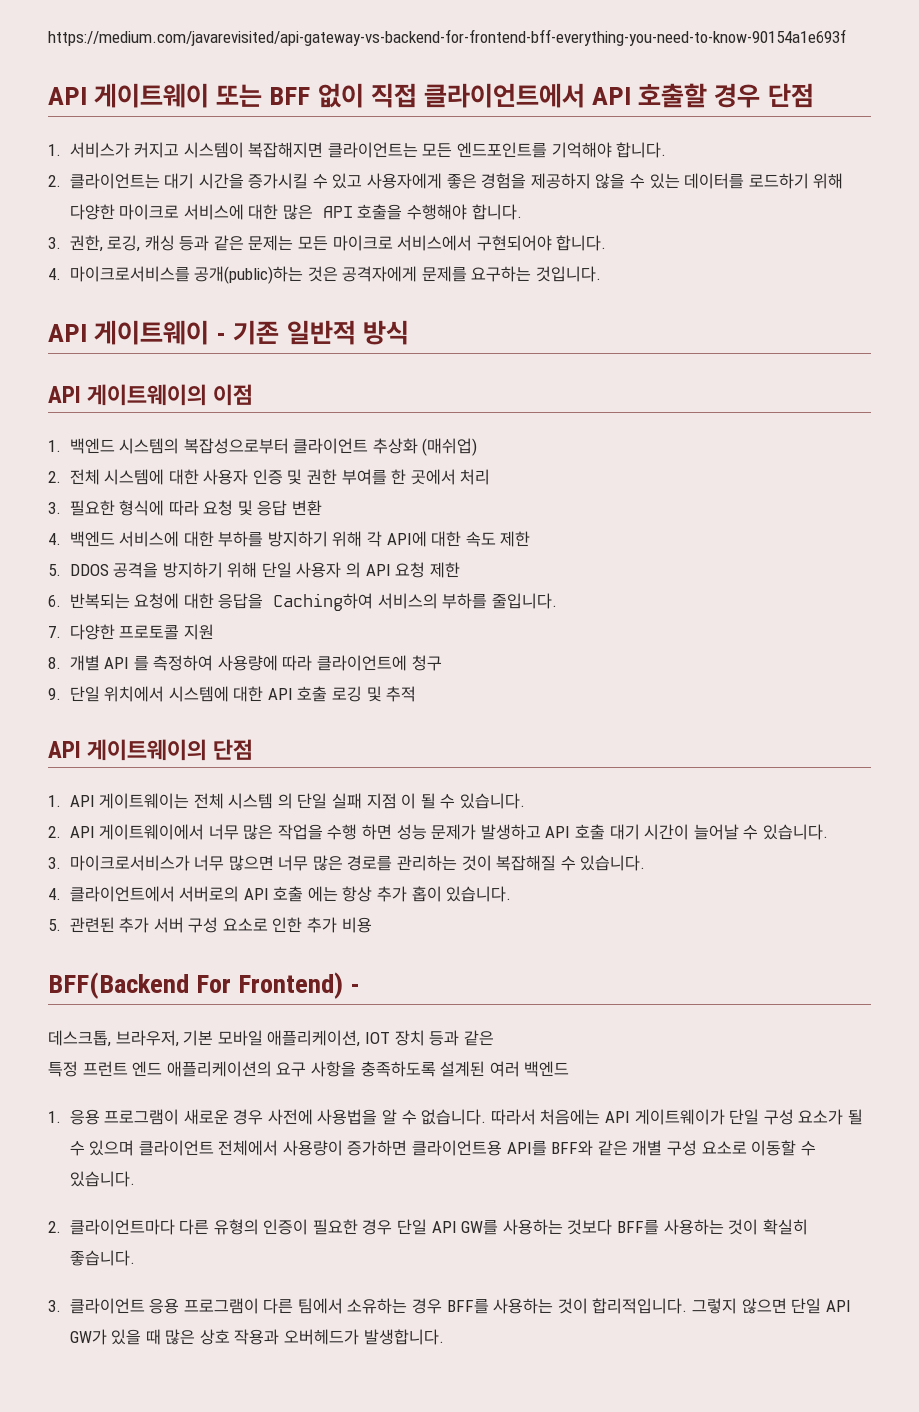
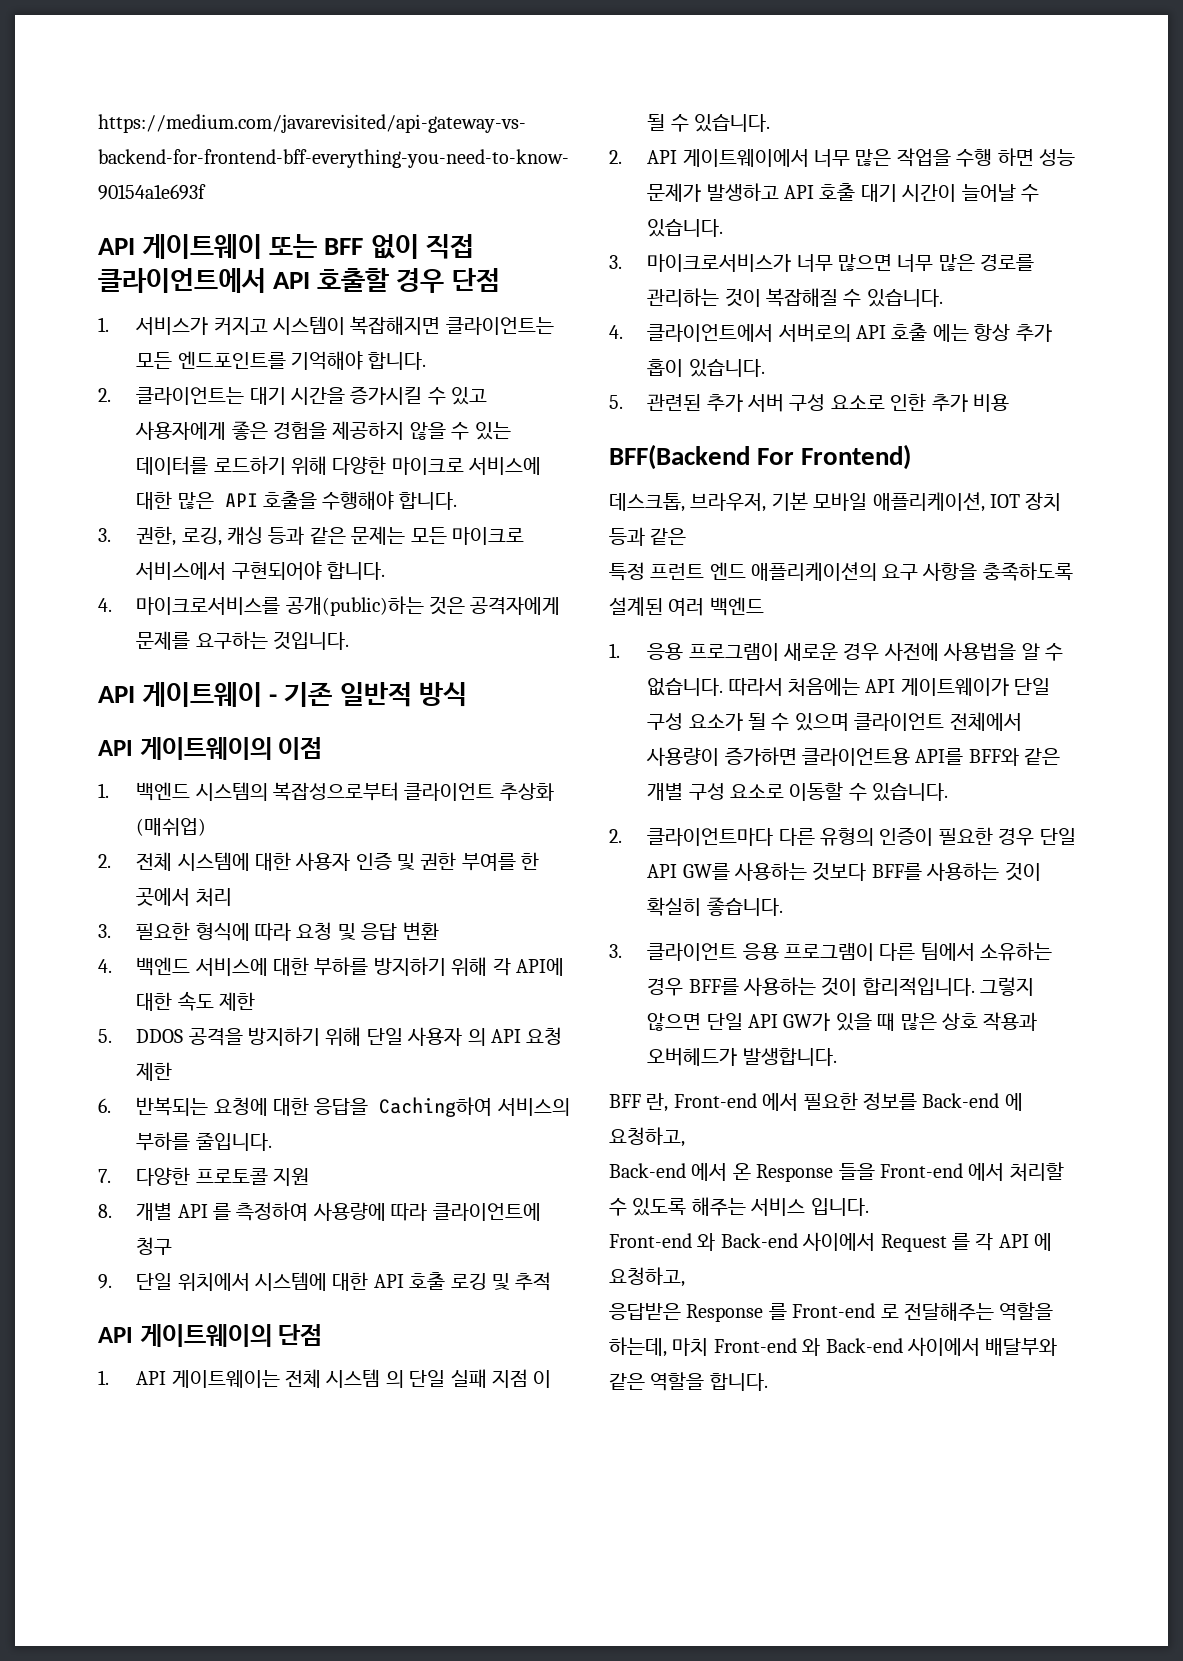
[350,984,361,993] - -> (912, 457) none
(444, 1337) none -> [609,1092,1023,1112] [609,1127,685,1147] [609,1162,1064,1182] [609,1197,869,1216] [609,1232,1053,1252] [609,1267,685,1287] [609,1302,1054,1322] [609,1337,1058,1357] [609,1372,768,1391] // BFF 란, Front-end 에서 필요한 정보를 Back-end 에 요청하고, // Back-end 에서 온 Response 들을 Front-end 에서 처리할 수 있도록 해주는 서비스 입니다. // Front-end 와 Back-end 사이에서 Request 를 각 API 에 요청하고, // 응답받은 Response 를 Front-end 로 전달해주는 역할을 하는데, 마치 Front-end 와 Back-end 사이에서 배달부와 같은 역할을 합니다.

